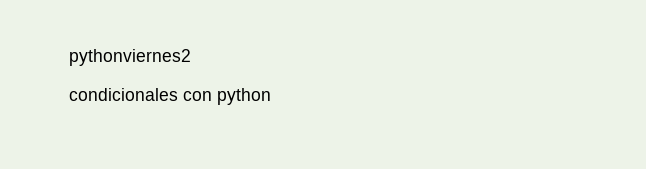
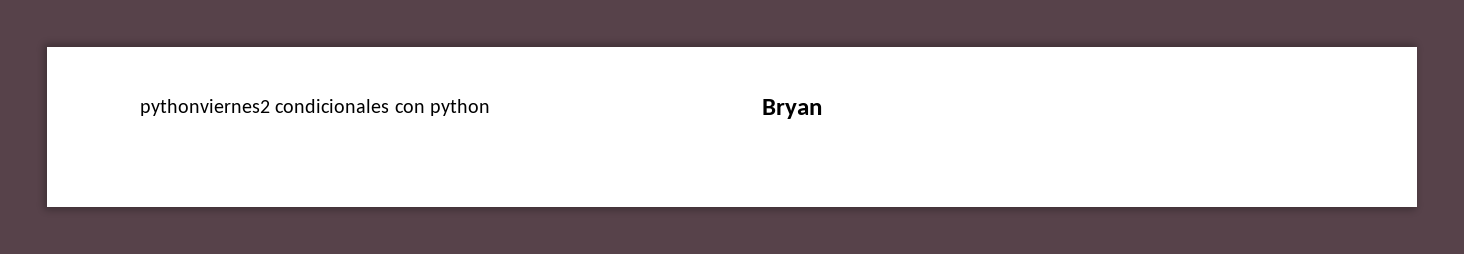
(191, 57) // -> (270, 107) none
(271, 96) none -> [762,99,822,119] // Bryan

